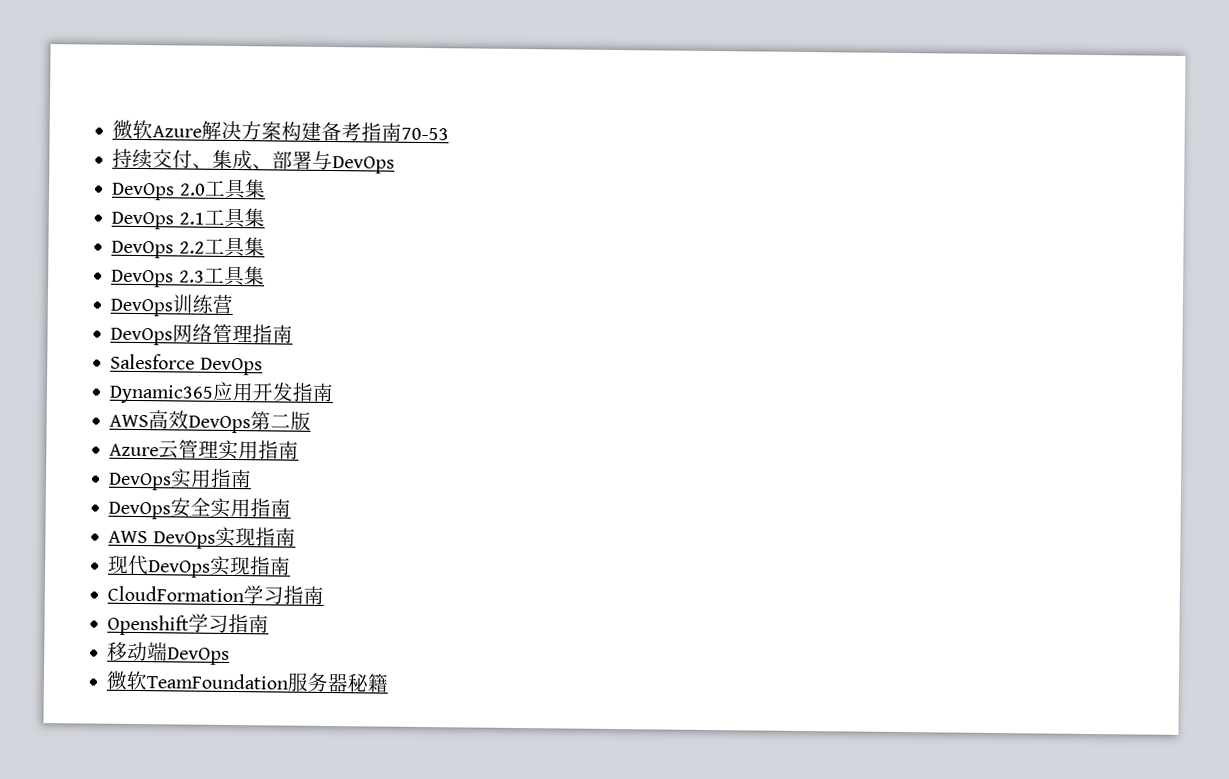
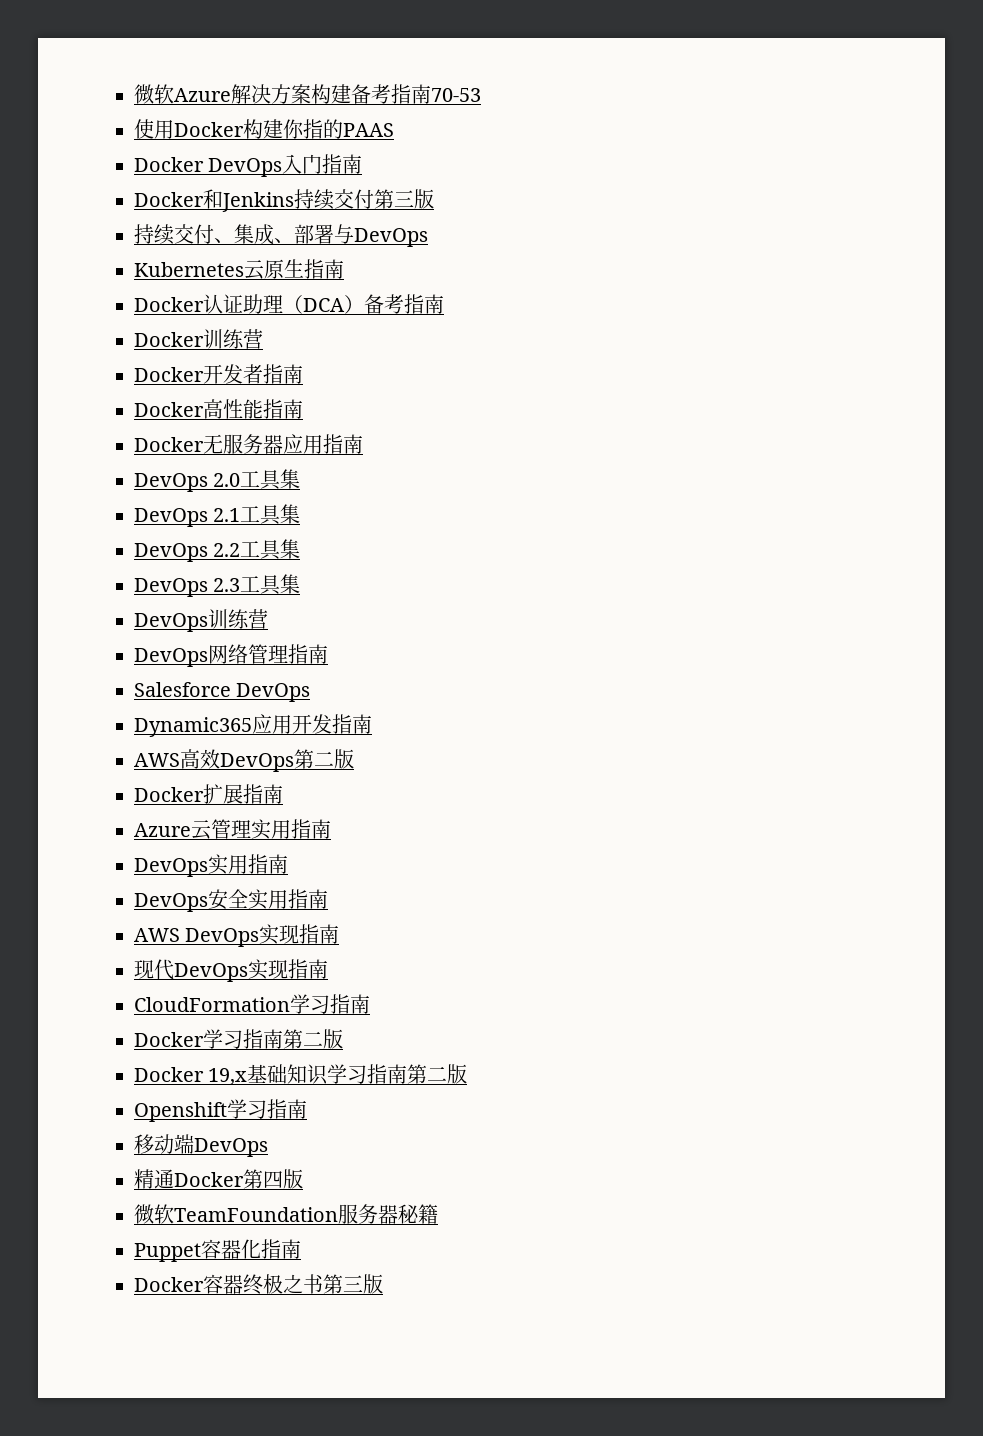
(450, 134) none -> [134,119,394,139] [134,154,363,177] [134,189,434,212] // 使用Docker构建你指的PAAS // Docker DevOps入门指南 // Docker和Jenkins持续交付第三版
(396, 165) none -> [134,259,344,280] [134,294,444,314] [134,329,263,349] [134,364,303,384] [134,399,303,419] [134,434,363,454] // Kubernetes云原生指南 // Docker认证助理（DCA）备考指南 // Docker训练营 // Docker开发者指南 // Docker高性能指南 // Docker无服务器应用指南
(312, 421) none -> [134,784,283,804] // Docker扩展指南
(325, 595) none -> [134,1029,343,1049] [134,1064,468,1085] // Docker学习指南第二版 // Docker 19,x基础知识学习指南第二版
(231, 656) none -> [134,1169,303,1189] // 精通Docker第四版
(390, 683) none -> [134,1239,301,1262] [134,1274,383,1295] // Puppet容器化指南 // Docker容器终极之书第三版

